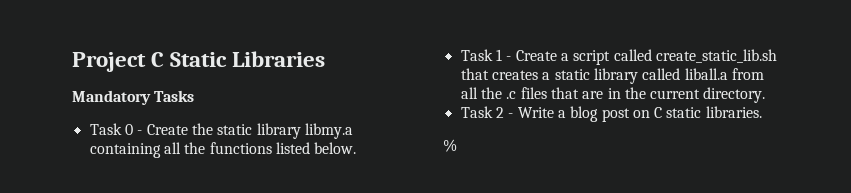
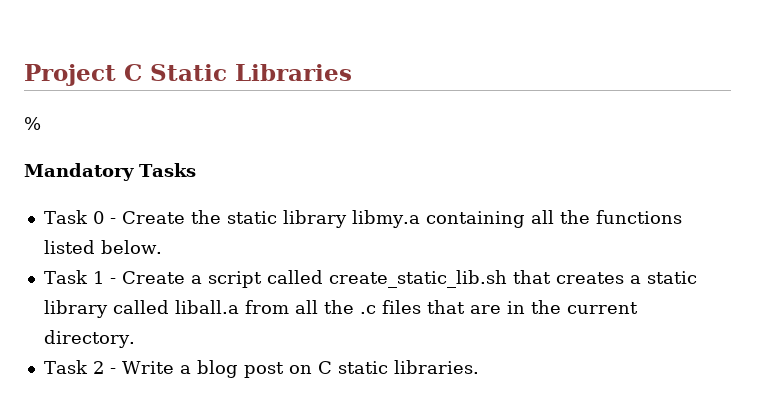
(326, 59) none -> [24,117,41,130] // %
[443,139,457,152] // % -> (479, 367) none

